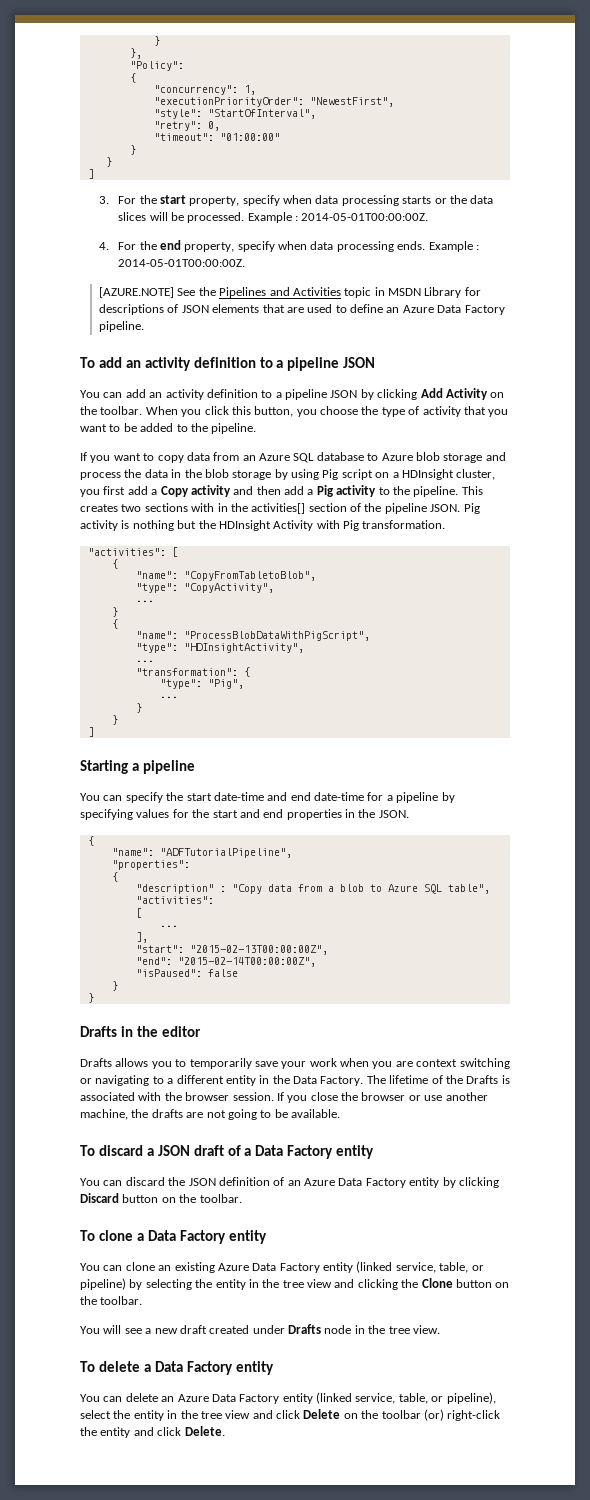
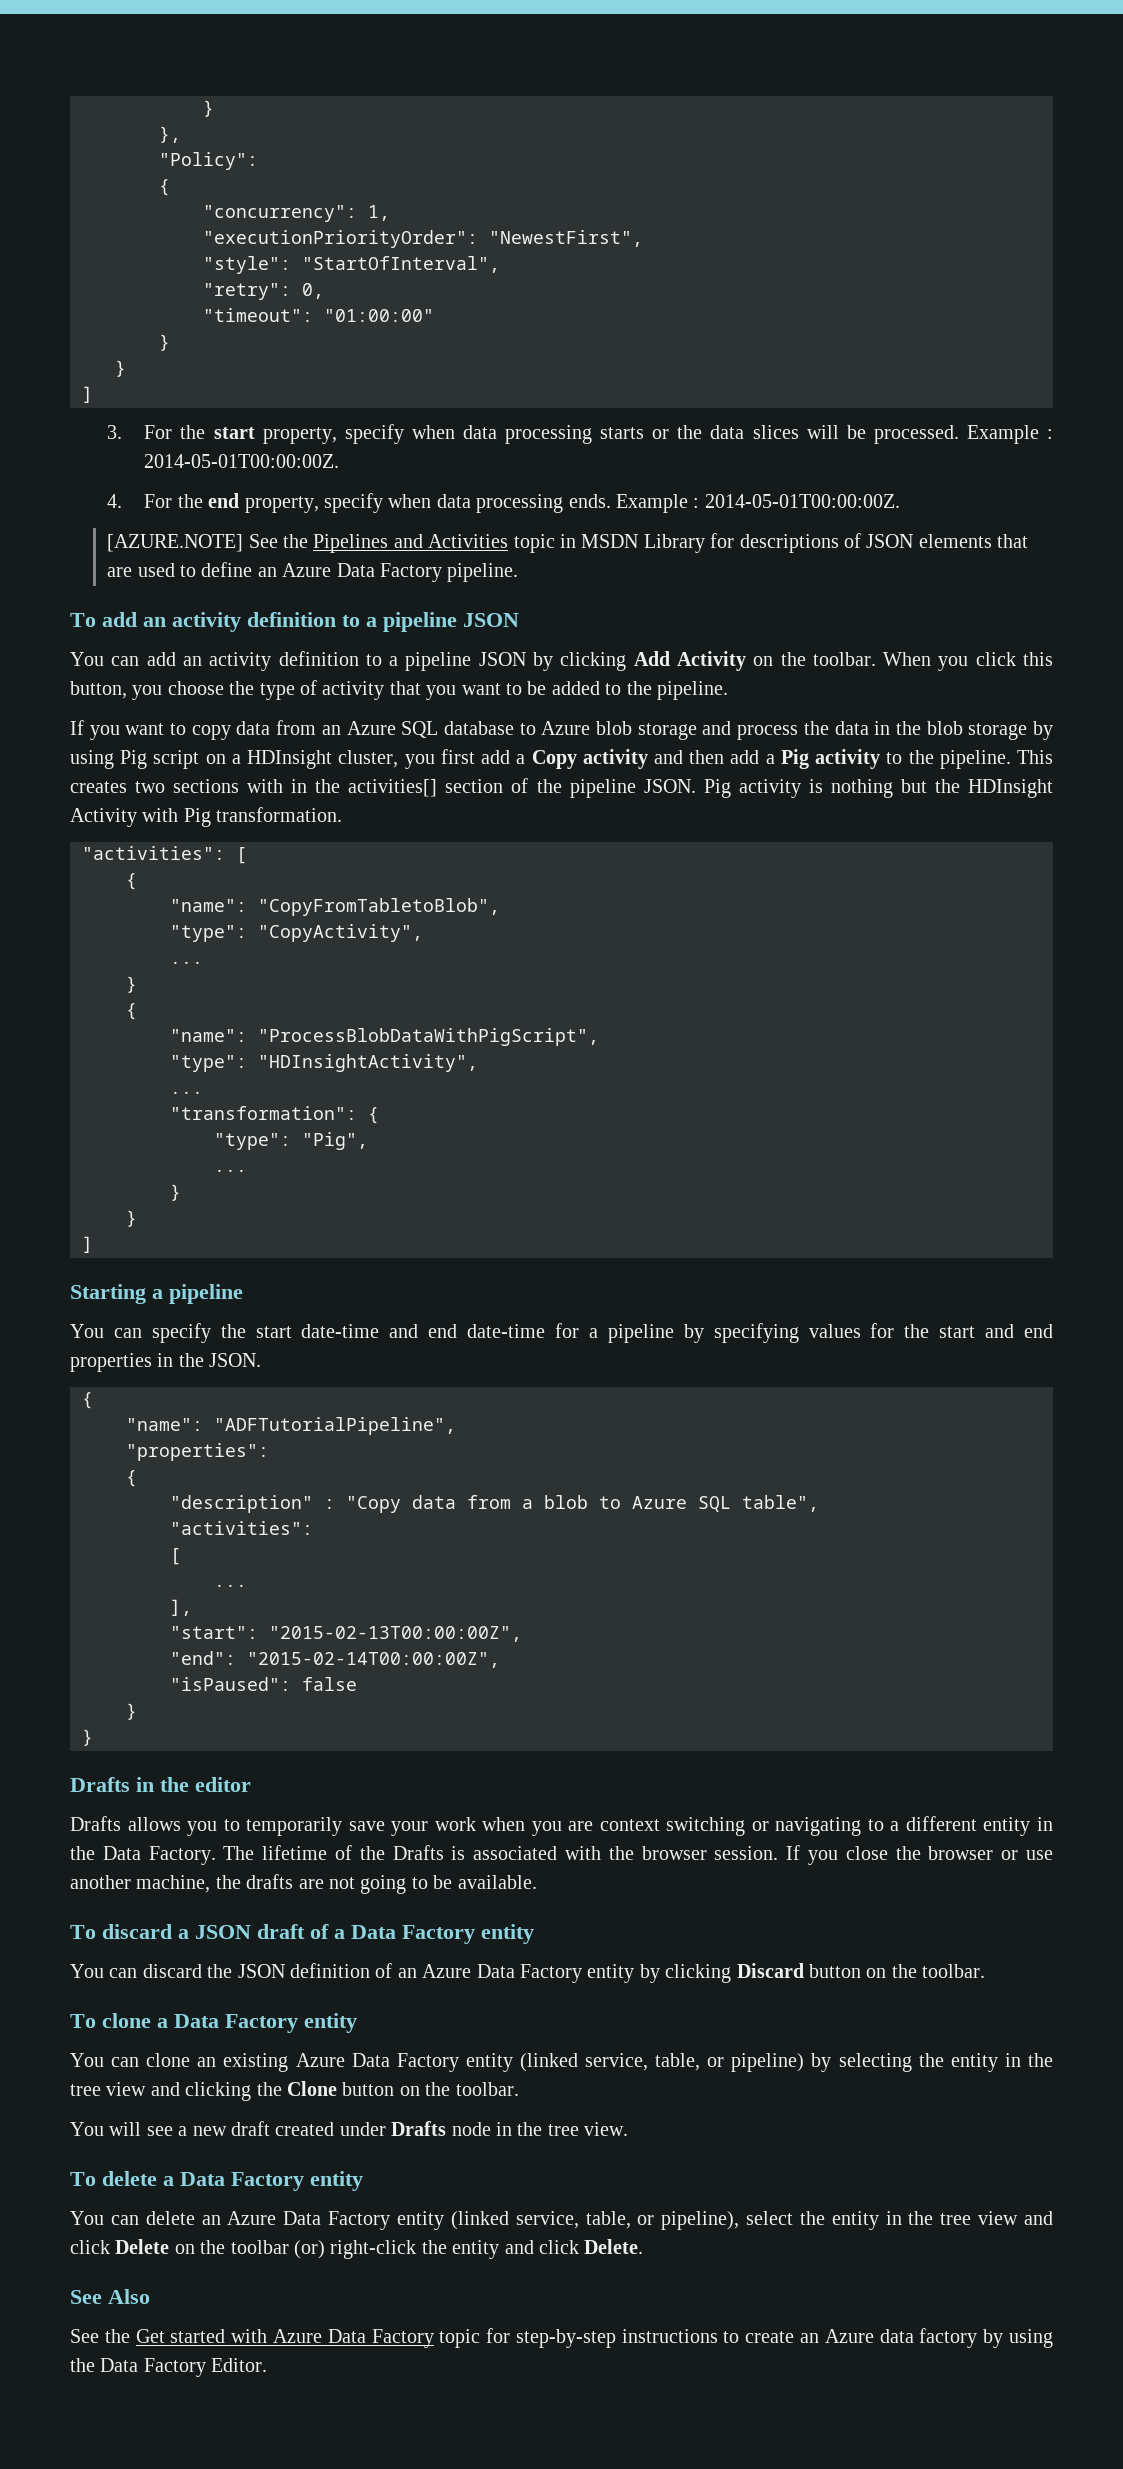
(225, 1431) none -> [70,2289,150,2304] [70,2328,1053,2348] [70,2358,268,2377] // See Also // See the Get started with Azure Data Factory topic for step-by-step instructions to create an Azure data factory by using the Data Factory Editor.

